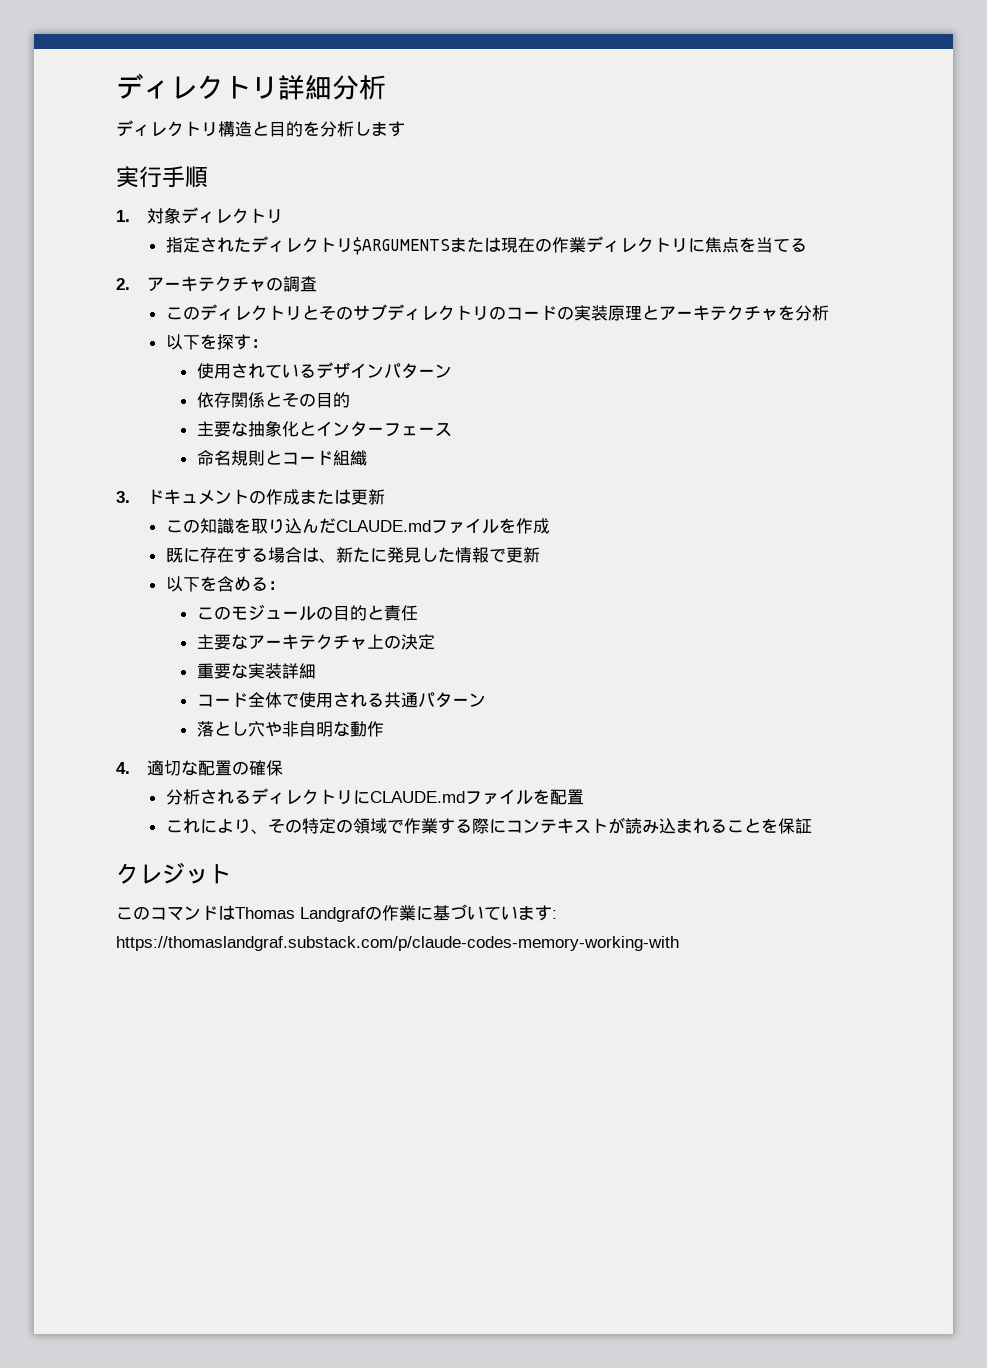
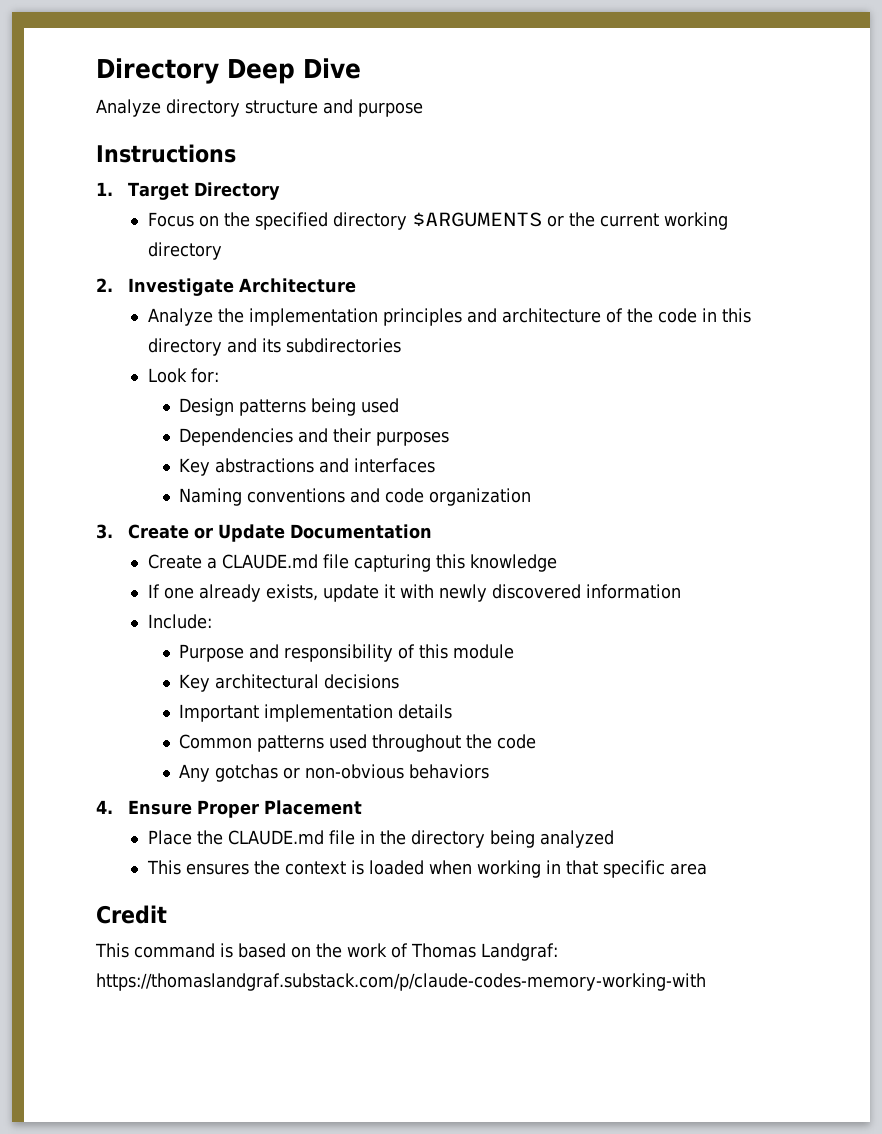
[116,73,386,100] [116,120,405,137] [116,166,208,188] [116,207,283,224] [165,236,807,255] [116,276,317,292] [165,304,829,321] [165,334,268,350] [196,362,452,379] [196,392,350,408] [196,420,452,437] [196,450,367,466] [116,489,385,505] [165,518,550,534] [165,547,540,563] [165,576,285,592] [196,604,418,621] [196,634,435,650] [196,663,316,679] [196,692,486,708] [196,721,384,737] [116,760,283,776] [165,788,584,805] [165,817,812,834] [116,862,231,884] [116,904,557,922] ディレクトリ詳細分析 // ディレクトリ構造と目的を分析します // 実行手順 // 1.対象ディレクトリ // 指定されたディレクトリ$ARGUMENTSまたは現在の作業ディレクトリに焦点を当てる // 2.アーキテクチャの調査 // このディレクトリとそのサブディレクトリのコードの実装原理とアーキテクチャを分析 // 以下を探す： // 使用されているデザインパターン // 依存関係とその目的 // 主要な抽象化とインターフェース // 命名規則とコード組織 // 3.ドキュメントの作成または更新 // この知識を取り込んだCLAUDE.mdファイルを作成 // 既に存在する場合は、新たに発見した情報で更新 // 以下を含める： // このモジュールの目的と責任 // 主要なアーキテクチャ上の決定 // 重要な実装詳細 // コード全体で使用される共通パターン // 落とし穴や非自明な動作 // 4.適切な配置の確保 // 分析されるディレクトリにCLAUDE.mdファイルを配置 // これにより、その特定の領域で作業する際にコンテキストが読み込まれることを保証 // クレジット // このコマンドはThomas Landgrafの作業に基づいています: -> [96,58,361,84] [96,99,423,117] [96,144,236,163] [96,182,280,200] [147,212,728,230] [147,242,222,260] [96,278,356,296] [147,308,751,326] [147,338,401,356] [147,368,219,383] [179,398,400,416] [179,428,450,446] [179,458,436,476] [179,488,532,506] [96,524,432,542] [147,554,557,572] [147,584,681,602] [147,614,212,629] [179,644,515,662] [179,674,400,692] [179,704,453,722] [179,734,537,752] [179,764,490,782] [96,800,362,818] [147,830,614,848] [146,860,707,878] [96,905,167,924] [95,943,558,961] Directory Deep Dive // Analyze directory structure and purpose // Instructions // 1. Target Directory // Focus on the specified directory $ARGUMENTS or the current working directory // 2. Investigate Architecture // Analyze the implementation principles and architecture of the code in this directory and its subdirectories // Look for: // Design patterns being used // Dependencies and their purposes // Key abstractions and interfaces // Naming conventions and code organization // 3. Create or Update Documentation // Create a CLAUDE.md file capturing this knowledge // If one already exists, update it with newly discovered information // Include: // Purpose and responsibility of this module // Key architectural decisions // Important implementation details // Common patterns used throughout the code // Any gotchas or non-obvious behaviors // 4. Ensure Proper Placement // Place the CLAUDE.md file in the directory being analyzed // This ensures the context is loaded when working in that specific area // Credit // This command is based on the work of Thomas Landgraf:

